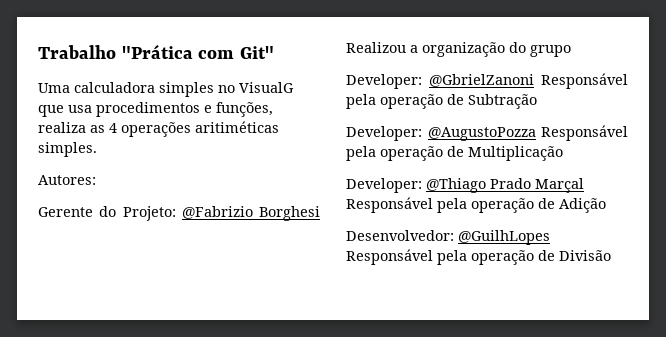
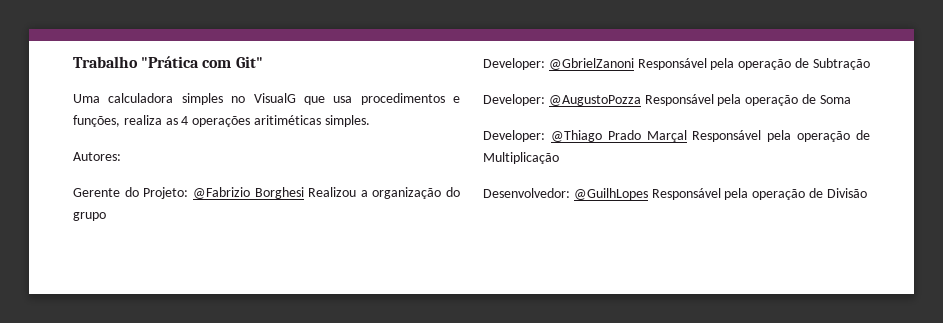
[468,146,563,161] Multiplicação -> [819,95,851,104] Soma
[559,198,606,213] Adição -> [483,152,559,164] Multiplicação

